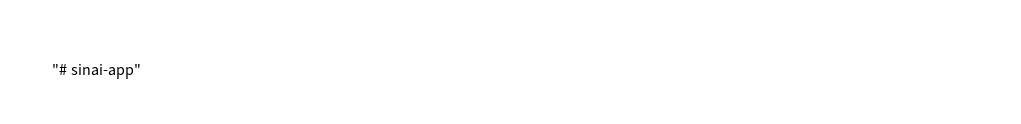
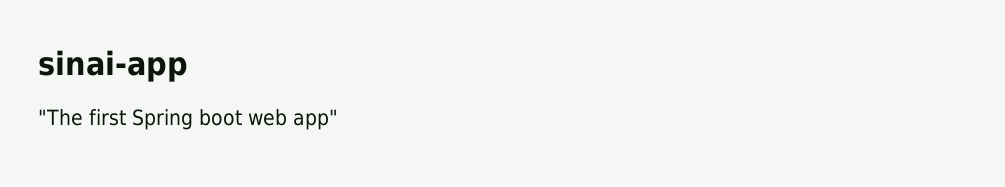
[52,64,142,79] "# sinai-app" -> [38,50,188,82] [38,109,338,130] sinai-app // "The first Spring boot web app"

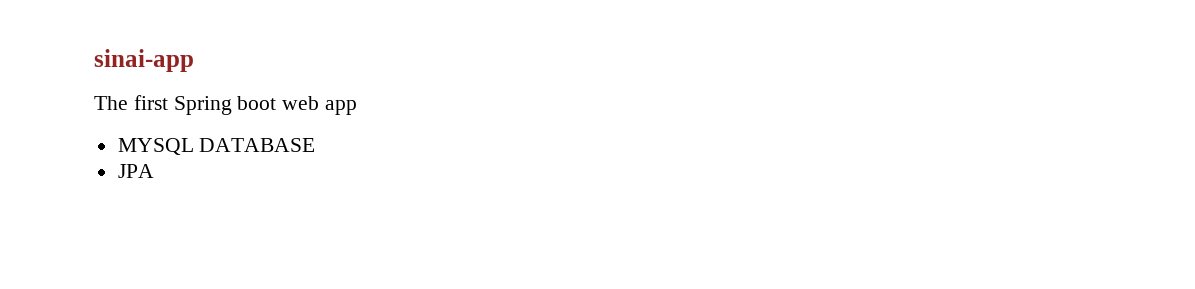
[38,109,83,126] "The -> [94,96,128,110] The
[293,109,338,130] app" -> [325,100,358,115] [117,138,316,155] [117,164,154,178] app // MYSQL DATABASE // JPA

